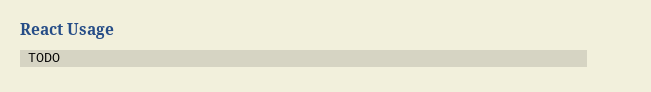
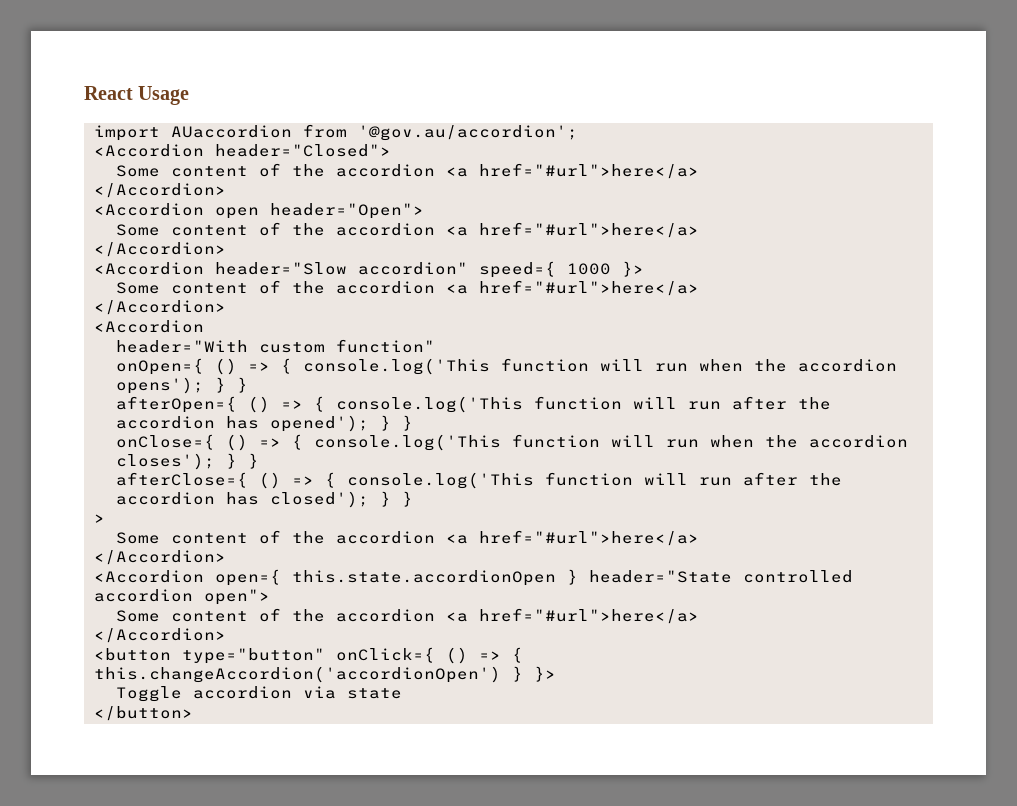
[27,53,60,62] TODO -> [93,124,578,141] [93,144,391,157] [115,163,699,179] [93,183,226,198] [93,203,424,219] [115,222,699,238] [93,242,226,257] [93,261,644,278] [115,280,699,296] [93,300,226,315] [93,320,204,333] [115,339,435,353] [115,358,897,375] [115,377,248,394] [115,396,831,413] [115,415,413,432] [115,434,908,451] [115,453,259,470] [115,472,842,489] [115,491,413,508] [93,514,105,523] [115,530,699,546] [93,550,226,565] [93,569,853,586] [93,589,270,605] [115,608,699,624] [93,628,226,643] [93,647,523,664] [93,666,556,683] [115,686,402,702] [93,706,193,721] import AUaccordion from '@gov.au/accordion'; // <Accordion header="Closed"> // Some content of the accordion <a href="#url">here</a> // </Accordion> // <Accordion open header="Open"> // Some content of the accordion <a href="#url">here</a> // </Accordion> // <Accordion header="Slow accordion" speed={ 1000 }> // Some content of the accordion <a href="#url">here</a> // </Accordion> // <Accordion // header="With custom function" // onOpen={ () => { console.log('This function will run when the accordion opens'); } } // afterOpen={ () => { console.log('This function will run after the accordion has opened'); } } // onClose={ () => { console.log('This function will run when the accordion closes'); } } // afterClose={ () => { console.log('This function will run after the accordion has closed'); } } // > // Some content of the accordion <a href="#url">here</a> // </Accordion> // <Accordion open={ this.state.accordionOpen } header="State controlled accordion open"> // Some content of the accordion <a href="#url">here</a> // </Accordion> // <button type="button" onClick={ () => { this.changeAccordion('accordionOpen') } }> // Toggle accordion via state // </button>

